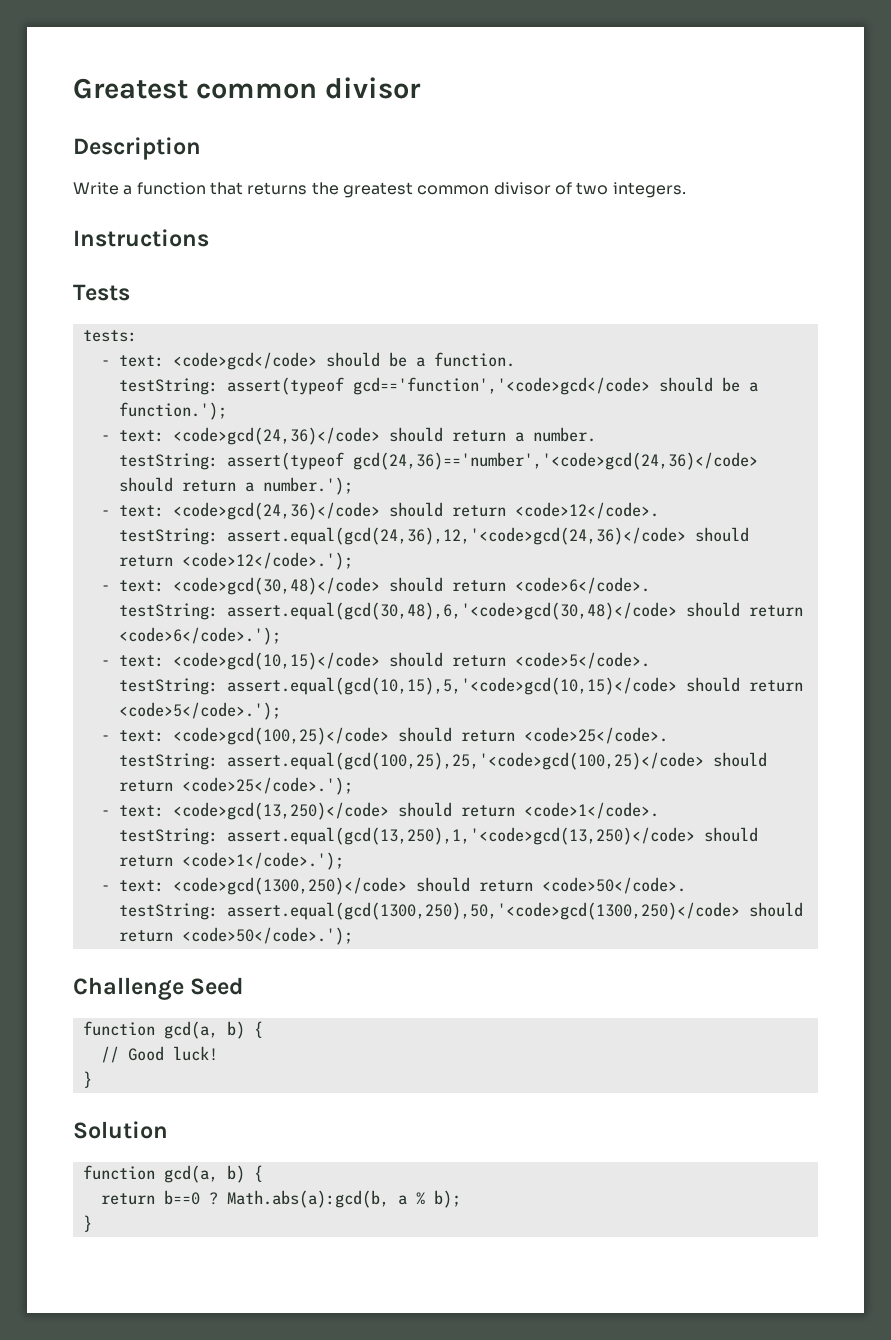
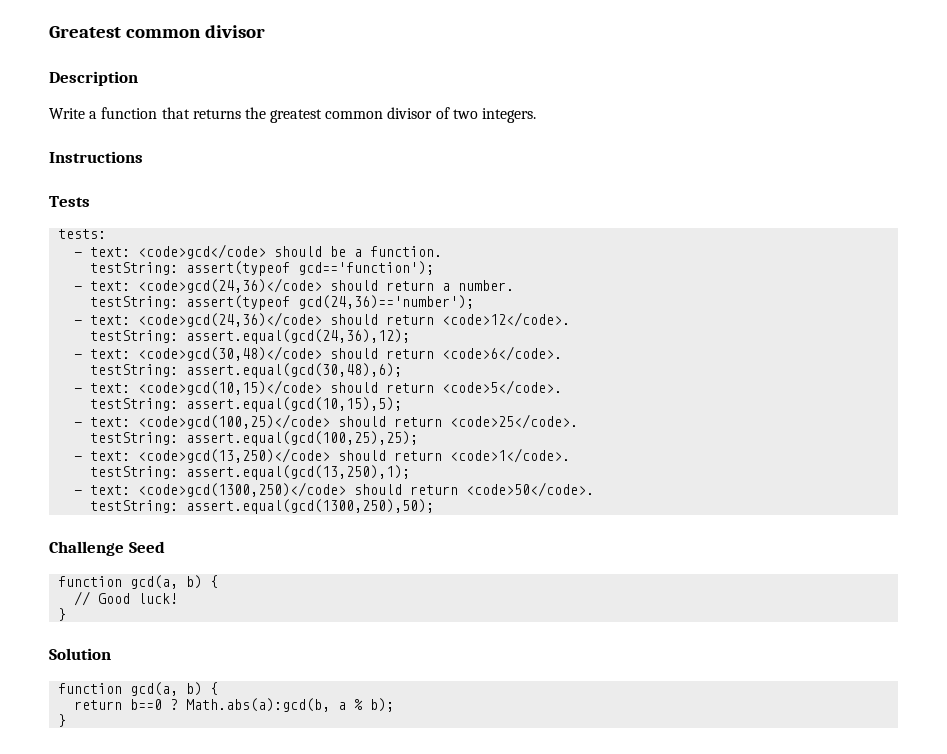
[352,377,758,395] [118,402,227,420] gcd=='function','<code>gcd</code> should be a function.'); -> [298,261,435,275] gcd=='function');
[352,452,758,470] [118,477,353,495] gcd(24,36)=='number','<code>gcd(24,36)</code> should return a number.'); -> [298,295,475,309] gcd(24,36)=='number');
[226,527,749,545] [118,552,353,570] assert.equal(gcd(24,36),12,'<code>gcd(24,36)</code> should return <code>12</code>.'); -> [186,329,411,344] assert.equal(gcd(24,36),12);
[226,602,803,620] [118,627,281,645] assert.equal(gcd(30,48),6,'<code>gcd(30,48)</code> should return <code>6</code>.'); -> [186,363,403,378] assert.equal(gcd(30,48),6);
[226,677,803,695] [118,702,281,720] assert.equal(gcd(10,15),5,'<code>gcd(10,15)</code> should return <code>5</code>.'); -> [186,397,403,412] assert.equal(gcd(10,15),5);
[226,752,767,770] [118,777,353,795] assert.equal(gcd(100,25),25,'<code>gcd(100,25)</code> should return <code>25</code>.'); -> [186,431,419,446] assert.equal(gcd(100,25),25);
[226,827,758,845] [118,852,344,870] assert.equal(gcd(13,250),1,'<code>gcd(13,250)</code> should return <code>1</code>.'); -> [186,465,411,480] assert.equal(gcd(13,250),1);
[226,902,803,920] [118,927,353,945] assert.equal(gcd(1300,250),50,'<code>gcd(1300,250)</code> should return <code>50</code>.'); -> [186,499,435,514] assert.equal(gcd(1300,250),50);

